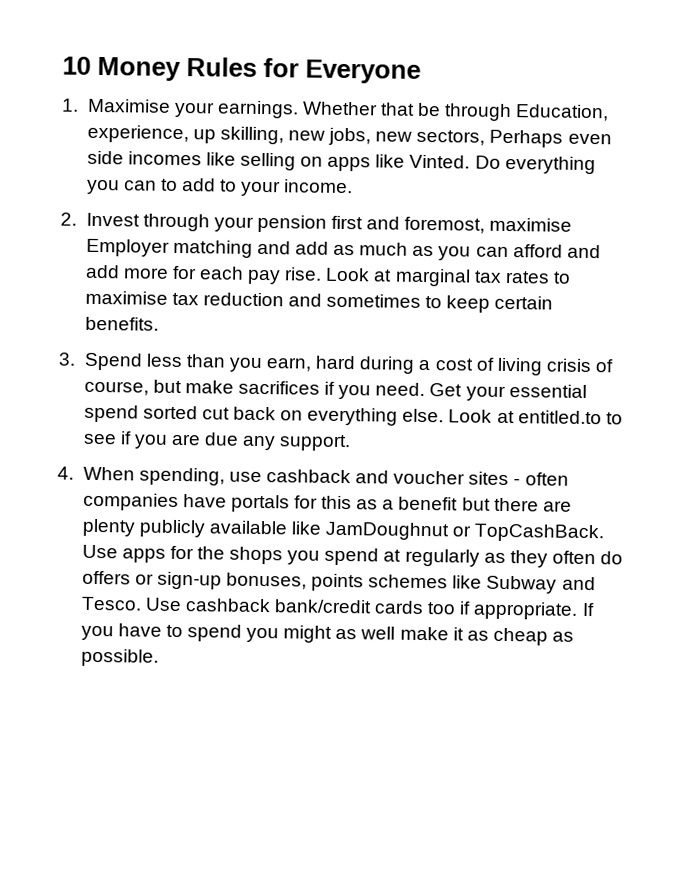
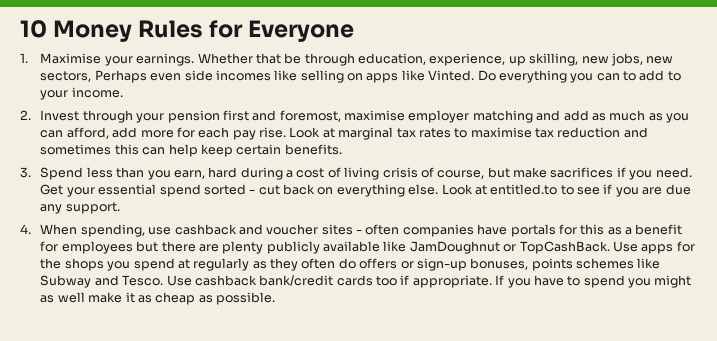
[515,104,610,122] Education, -> [358,53,427,65] education,
[85,238,170,257] Employer -> [408,110,470,123] employer
[512,244,601,259] afford and -> [66,127,109,139] afford,
[425,296,443,309] to -> [114,144,198,157] this can help
(198, 412) none -> [249,190,256,194] -
(459, 503) none -> [40,241,133,254] for employees

